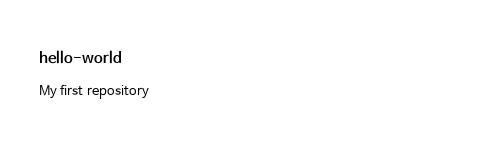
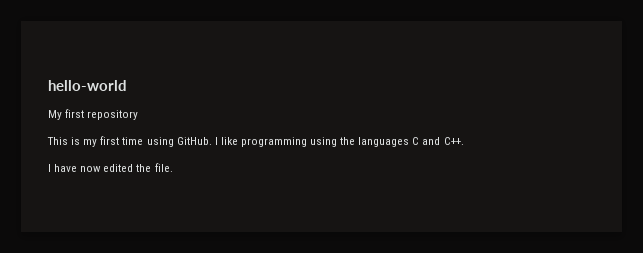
(149, 92) none -> [47,136,464,147] [48,163,173,172] // This is my first time using GitHub. I like programming using the languages C and C++. // I have now edited the file.

